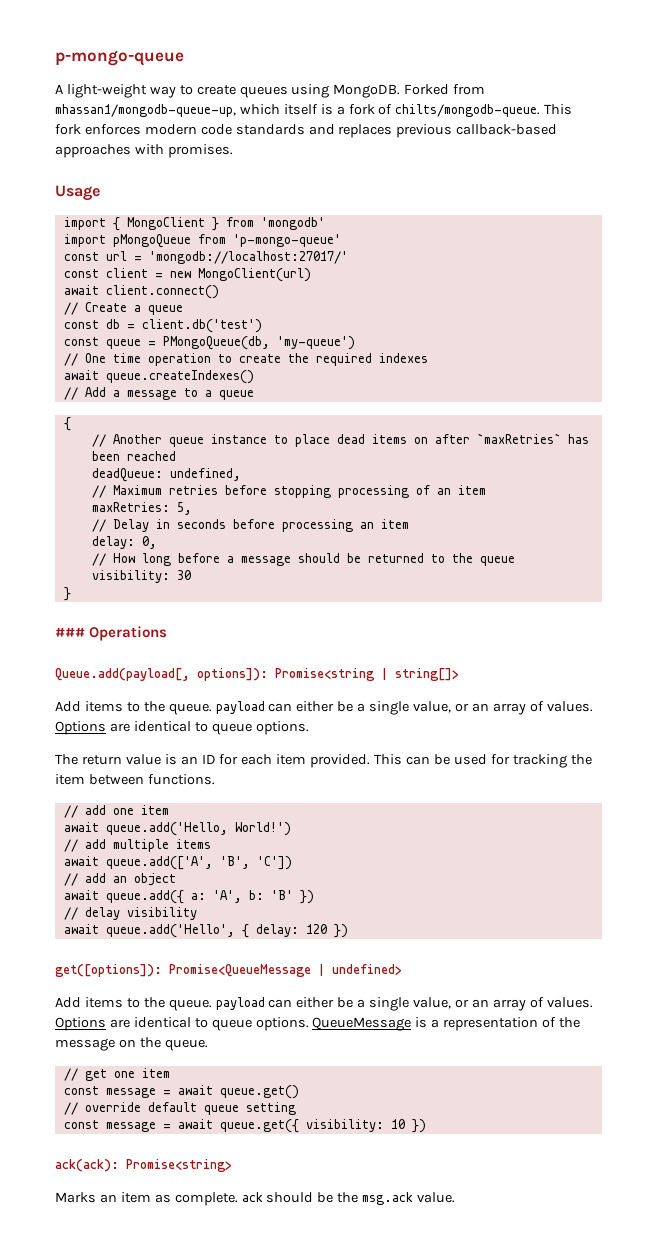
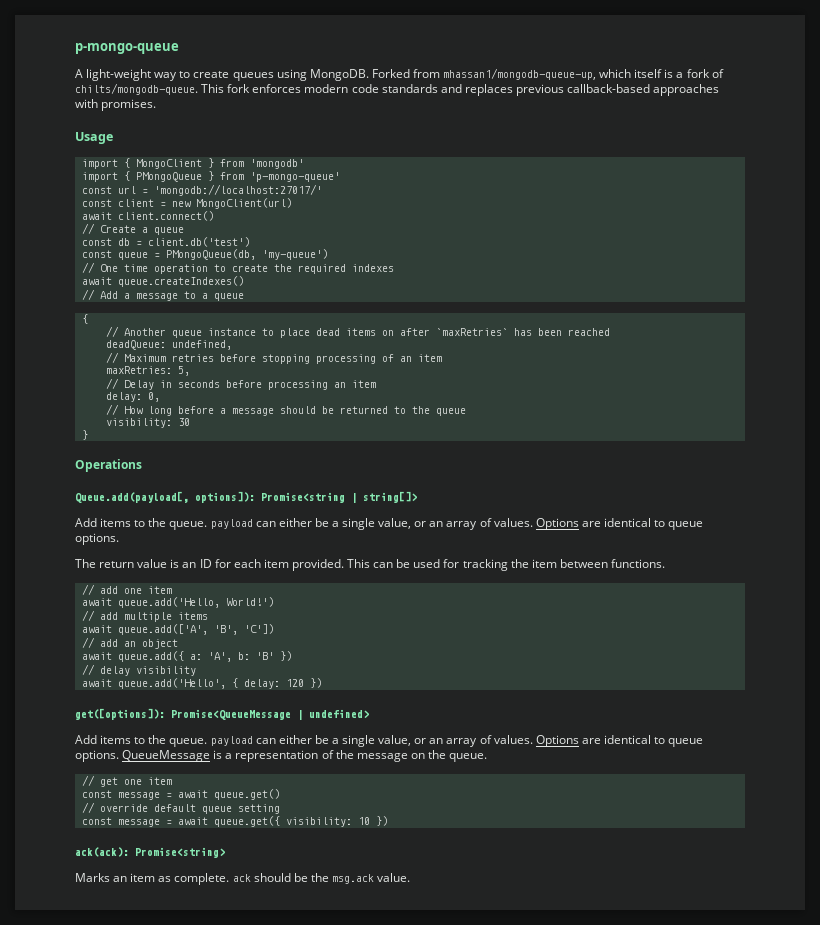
[112,234,191,248] pMongoQueue -> [123,171,214,182] { PMongoQueue }
[55,627,85,637] ### -> (88, 435) none

